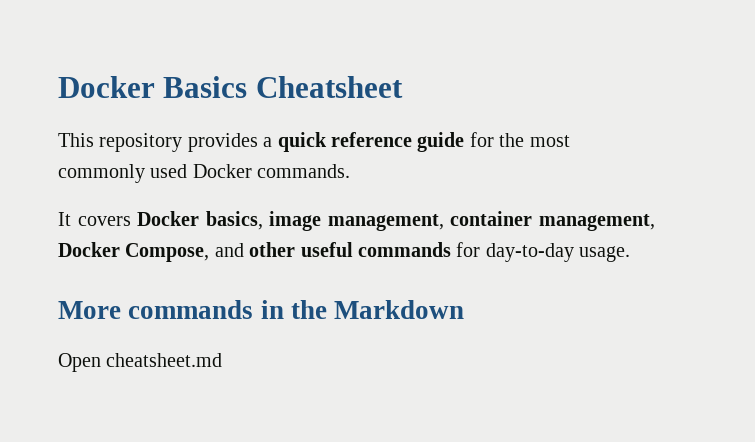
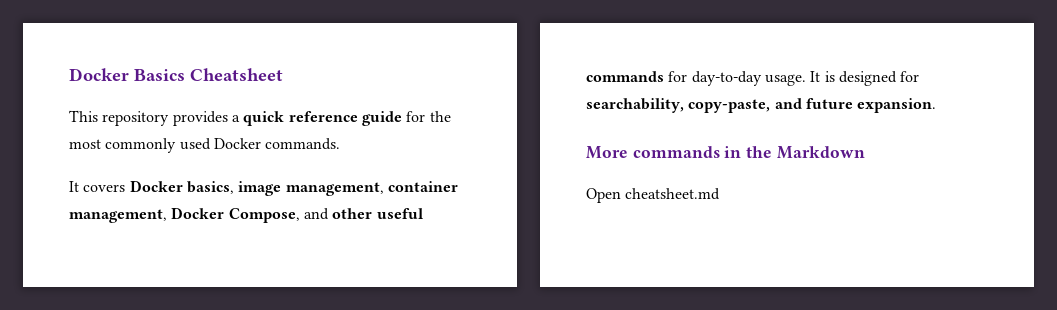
(631, 254) none -> [810,71,920,86] [586,98,937,113] It is designed for searchability, copy-paste, and future expansion.

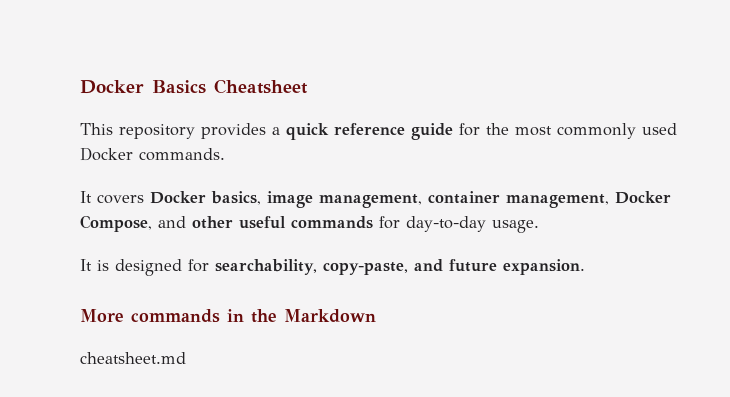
(806, 80) none -> (539, 226) //
[586,188,621,203] Open -> (376, 316) none

